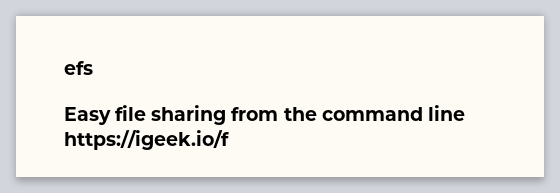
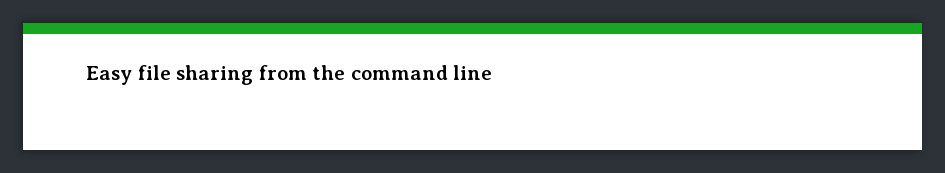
[64,61,93,75] efs // -> (86, 75) none
[64,130,229,150] https://igeek.io/f -> (493, 72) none

